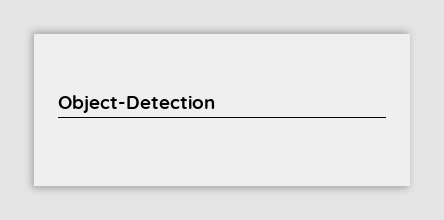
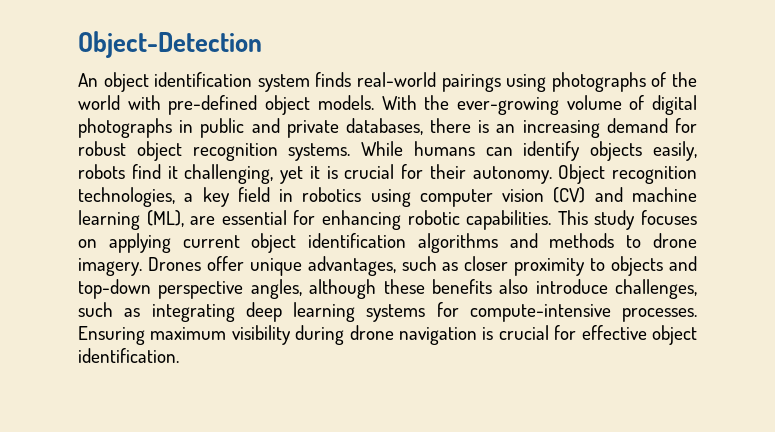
(215, 104) none -> [78,72,698,92] [78,95,698,115] [78,118,697,138] [78,141,698,161] [78,164,697,184] [78,187,697,207] [78,210,698,230] [78,233,697,253] [78,256,697,276] [78,279,697,299] [78,302,697,322] [78,325,697,345] [78,348,179,363] // An object identification system finds real-world pairings using photographs of the world with pre-defined object models. With the ever-growing volume of digital photographs in public and private databases, there is an increasing demand for robust object recognition systems. While humans can identify objects easily, robots find it challenging, yet it is crucial for their autonomy. Object recognition technologies, a key field in robotics using computer vision (CV) and machine learning (ML), are essential for enhancing robotic capabilities. This study focuses on applying current object identification algorithms and methods to drone imagery. Drones offer unique advantages, such as closer proximity to objects and top-down perspective angles, although these benefits also introduce challenges, such as integrating deep learning systems for compute-intensive processes. Ensuring maximum visibility during drone navigation is crucial for effective object identification.

